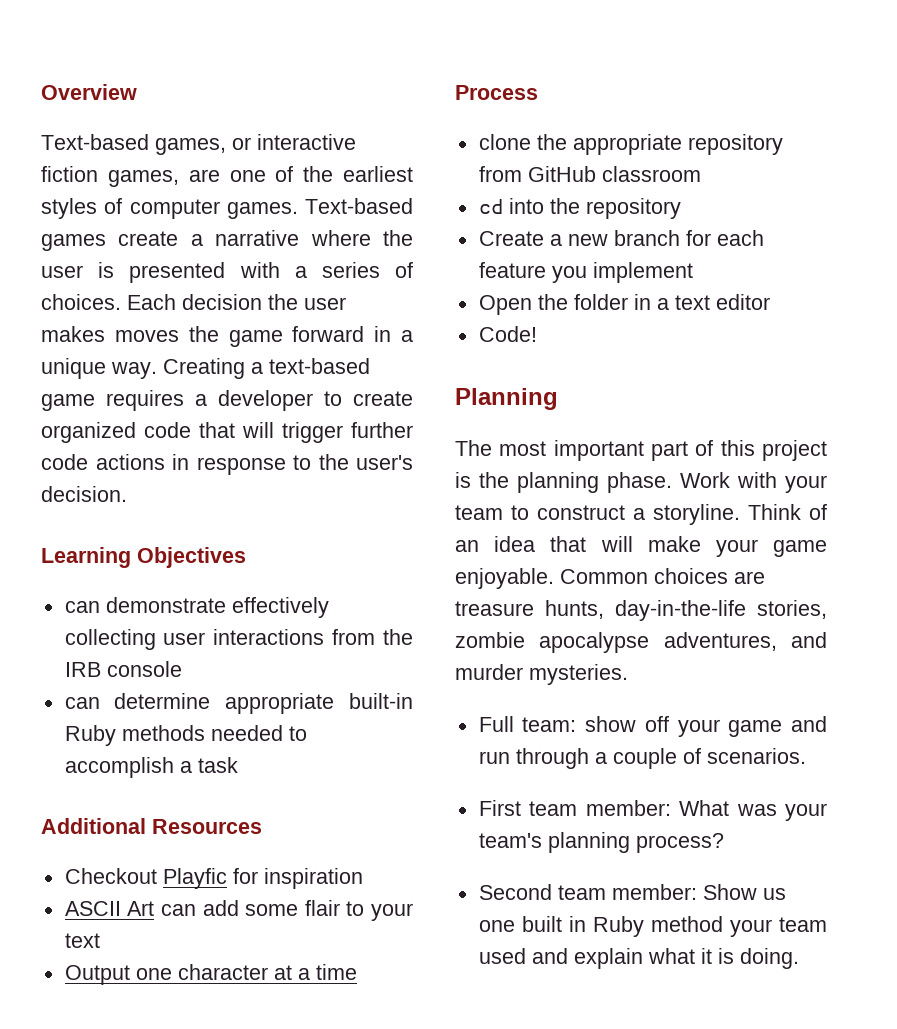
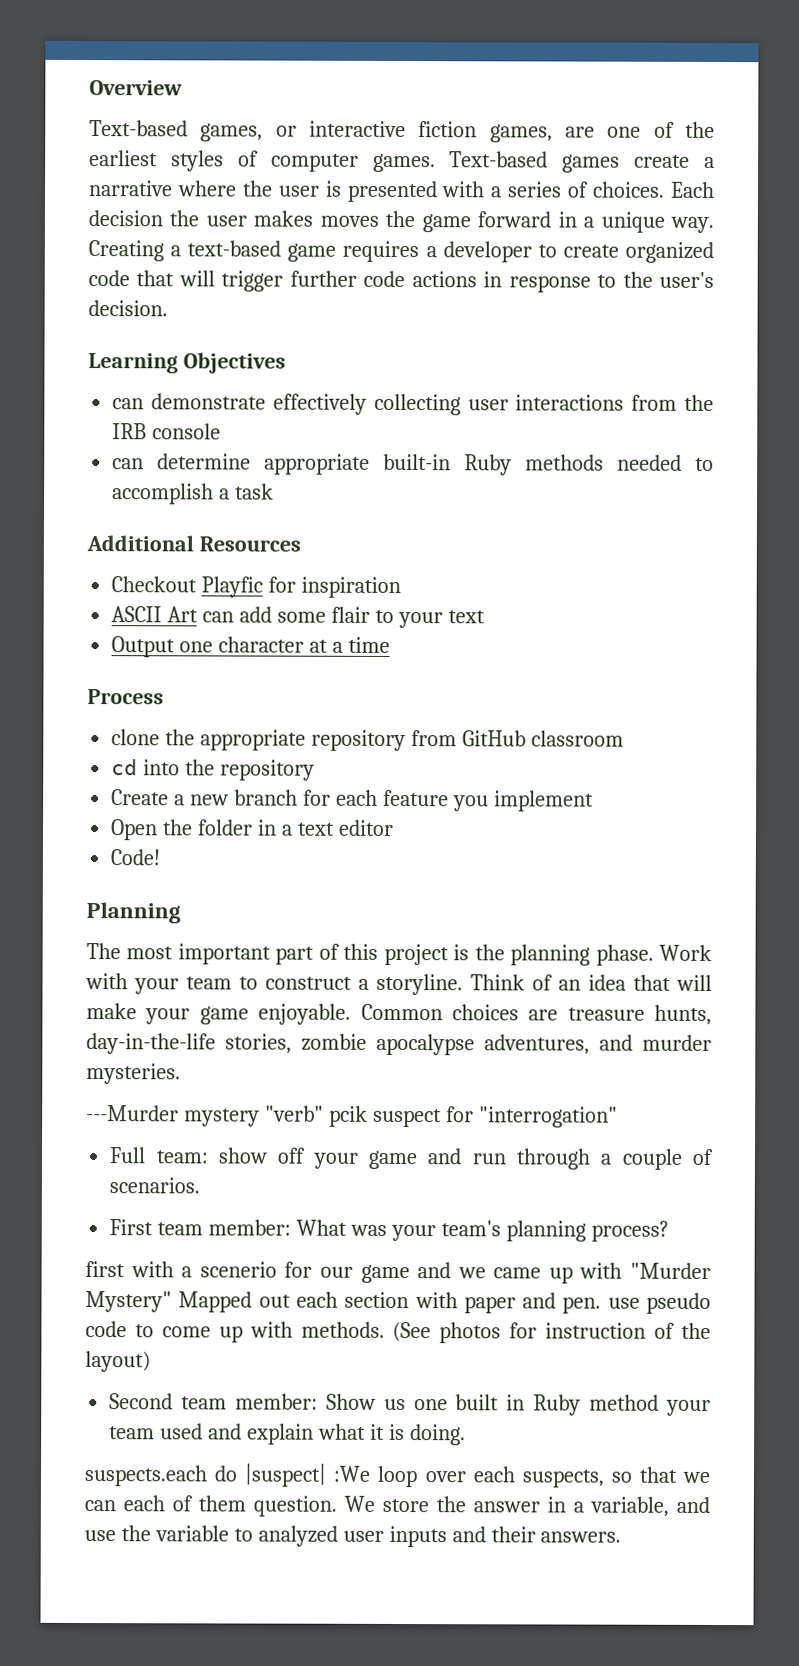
(628, 674) none -> [86,1105,618,1128] // ---Murder mystery "verb" pcik suspect for "interrogation"
(724, 843) none -> [85,1261,711,1284] [85,1291,711,1314] [85,1321,711,1344] [85,1351,151,1373] // first with a scenerio for our game and we came up with "Murder Mystery" Mapped out each section with paper and pen. use pseudo code to come up with methods. (See photos for instruction of the layout)
(799, 958) none -> [84,1463,711,1488] [84,1495,710,1517] [84,1525,622,1548] // suspects.each do |suspect| :We loop over each suspects, so that we can each of them question. We store the answer in a variable, and use the variable to analyzed user inputs and their answers.

